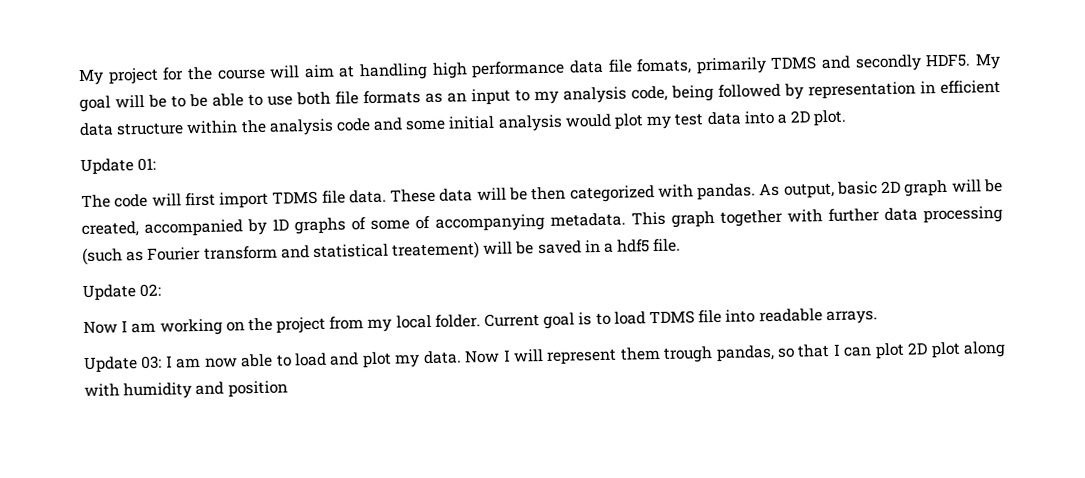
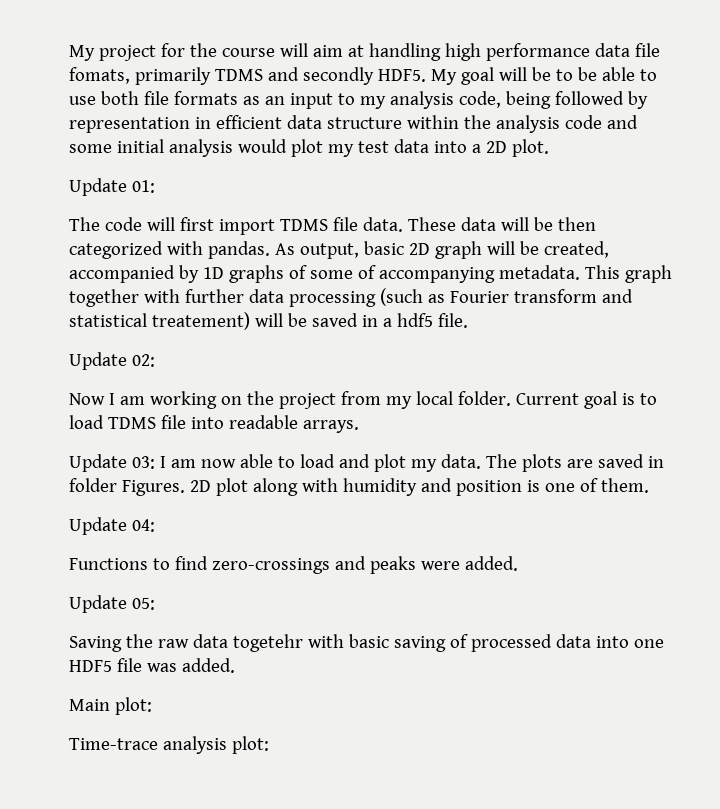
[464,342,905,365] Now I will represent them trough pandas, so that I can plot -> [485,454,664,472] [69,478,185,496] The plots are saved in folder Figures.
(288, 389) none -> [526,478,649,493] [69,517,155,535] [69,556,518,574] [69,595,155,613] [69,634,664,652] [69,658,235,673] [69,697,152,715] [69,736,269,754] is one of them. // Update 04: // Functions to find zero-crossings and peaks were added. // Update 05: // Saving the raw data togetehr with basic saving of processed data into one HDF5 file was added. // Main plot: // Time-trace analysis plot:

